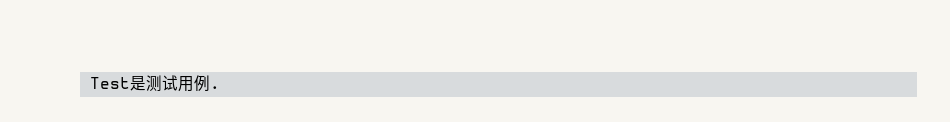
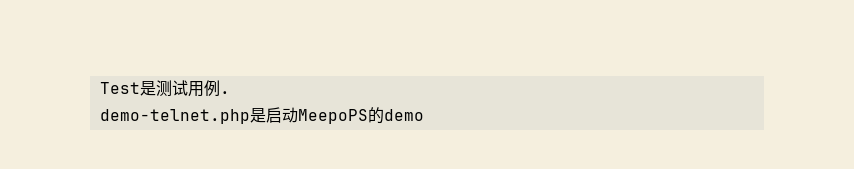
(220, 87) none -> [100,107,425,124] // demo-telnet.php是启动MeepoPS的demo

